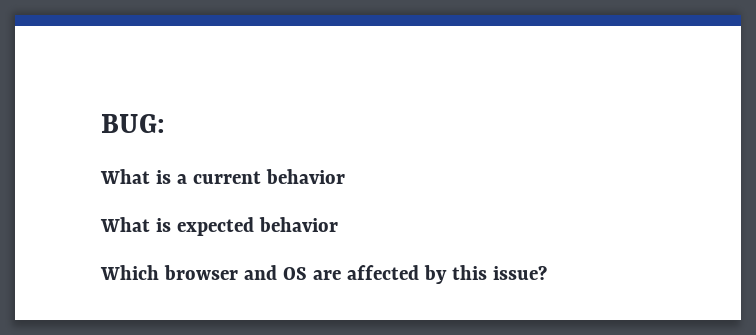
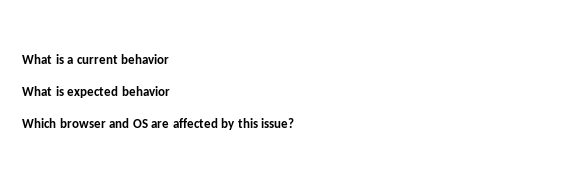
[101,114,165,133] BUG: // -> (22, 59) none

